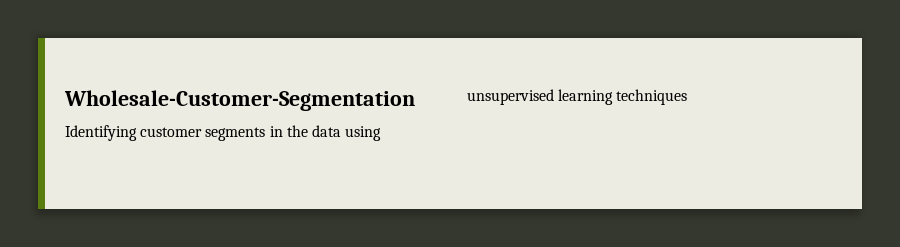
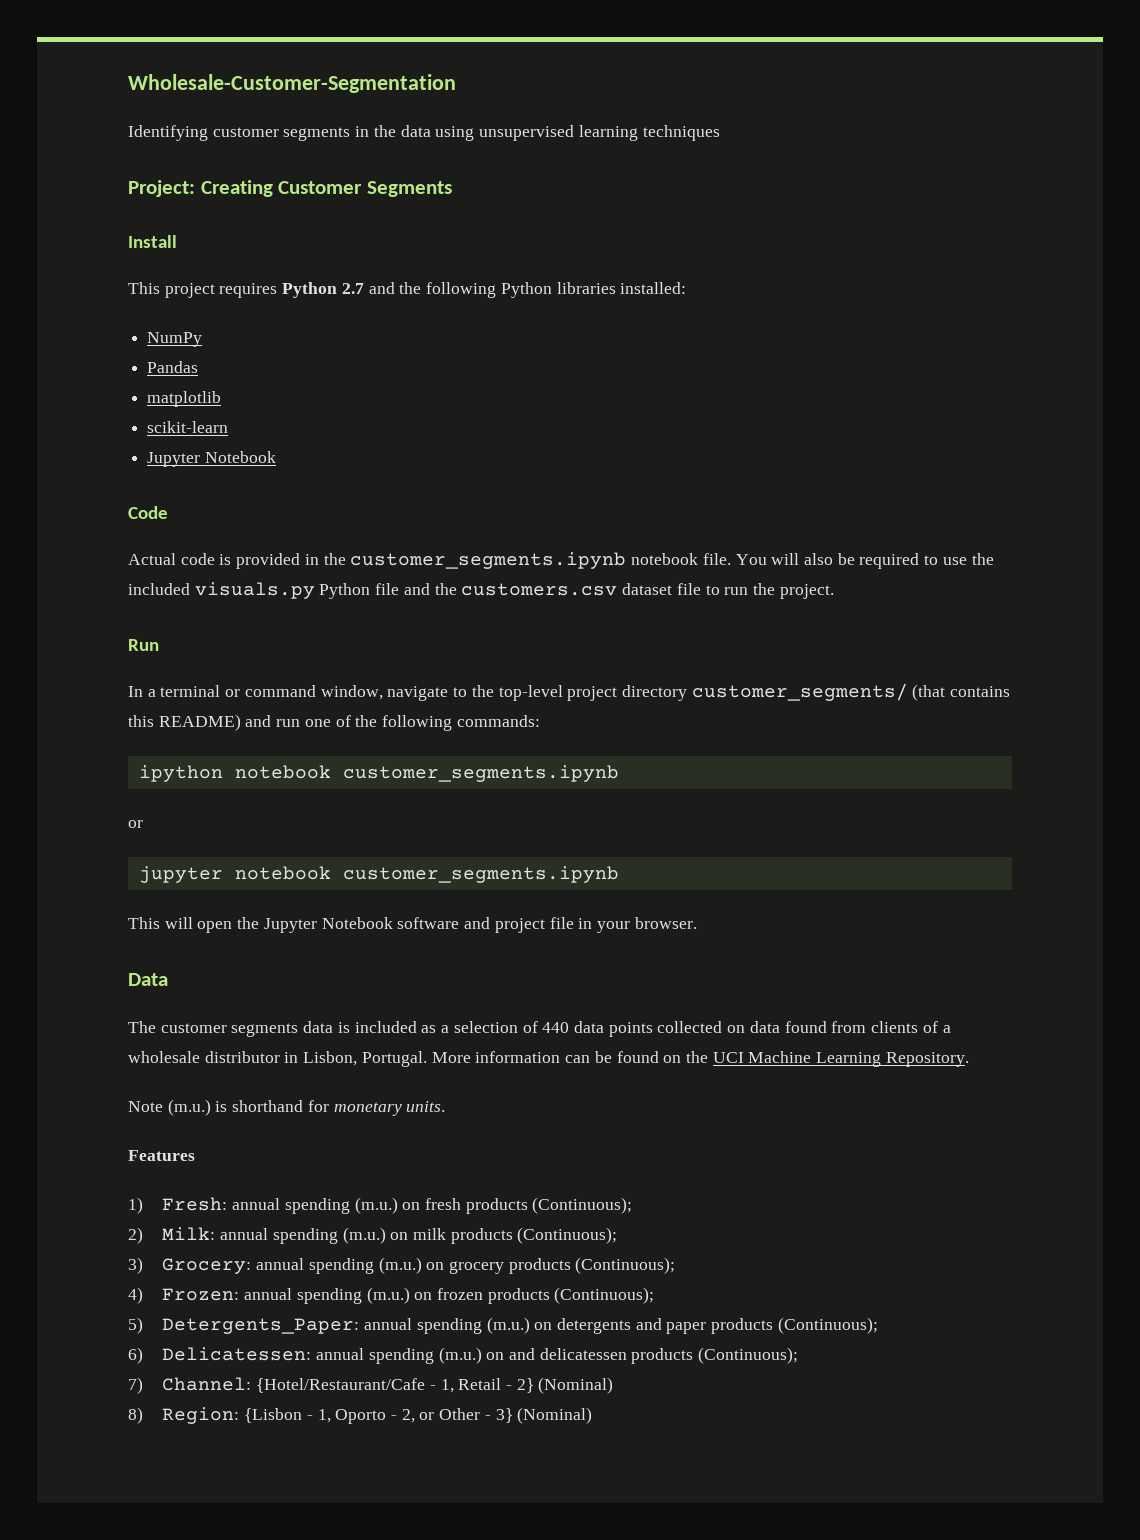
(688, 97) none -> [128,180,452,197] [128,235,177,248] [128,282,687,298] [147,332,203,347] [147,361,199,373] [147,391,222,407] [147,421,229,433] [147,451,276,467] [128,506,168,519] [128,552,994,569] [128,582,834,599] [128,639,159,651] [128,683,1011,701] [128,714,540,731] [138,765,619,782] [128,820,143,828] [138,866,619,883] [128,917,697,933] [128,973,168,986] [128,1021,951,1037] [128,1051,969,1067] [128,1099,446,1116] [128,1150,195,1161] [128,1197,633,1214] [128,1227,618,1244] [128,1257,676,1274] [128,1287,655,1304] [128,1317,878,1334] [128,1347,799,1364] [128,1377,614,1394] [128,1407,593,1424] // Project: Creating Customer Segments // Install // This project requires Python 2.7 and the following Python libraries installed: // NumPy // Pandas // matplotlib // scikit-learn // Jupyter Notebook // Code // Actual code is provided in the customer_segments.ipynb notebook file. You will also be required to use the included visuals.py Python file and the customers.csv dataset file to run the project. // Run // In a terminal or command window, navigate to the top-level project directory customer_segments/ (that contains this README) and run one of the following commands: // ipython notebook customer_segments.ipynb // or // jupyter notebook customer_segments.ipynb // This will open the Jupyter Notebook software and project file in your browser. // Data // The customer segments data is included as a selection of 440 data points collected on data found from clients of a wholesale distributor in Lisbon, Portugal. More information can be found on the UCI Machine Learning Repository. // Note (m.u.) is shorthand for monetary units. // Features // 1) Fresh: annual spending (m.u.) on fresh products (Continuous); // 2) Milk: annual spending (m.u.) on milk products (Continuous); // 3) Grocery: annual spending (m.u.) on grocery products (Continuous); // 4) Frozen: annual spending (m.u.) on frozen products (Continuous); // 5) Detergents_Paper: annual spending (m.u.) on detergents and paper products (Continuous); // 6) Delicatessen: annual spending (m.u.) on and delicatessen products (Continuous); // 7) Channel: {Hotel/Restaurant/Cafe - 1, Retail - 2} (Nominal) // 8) Region: {Lisbon - 1, Oporto - 2, or Other - 3} (Nominal)

